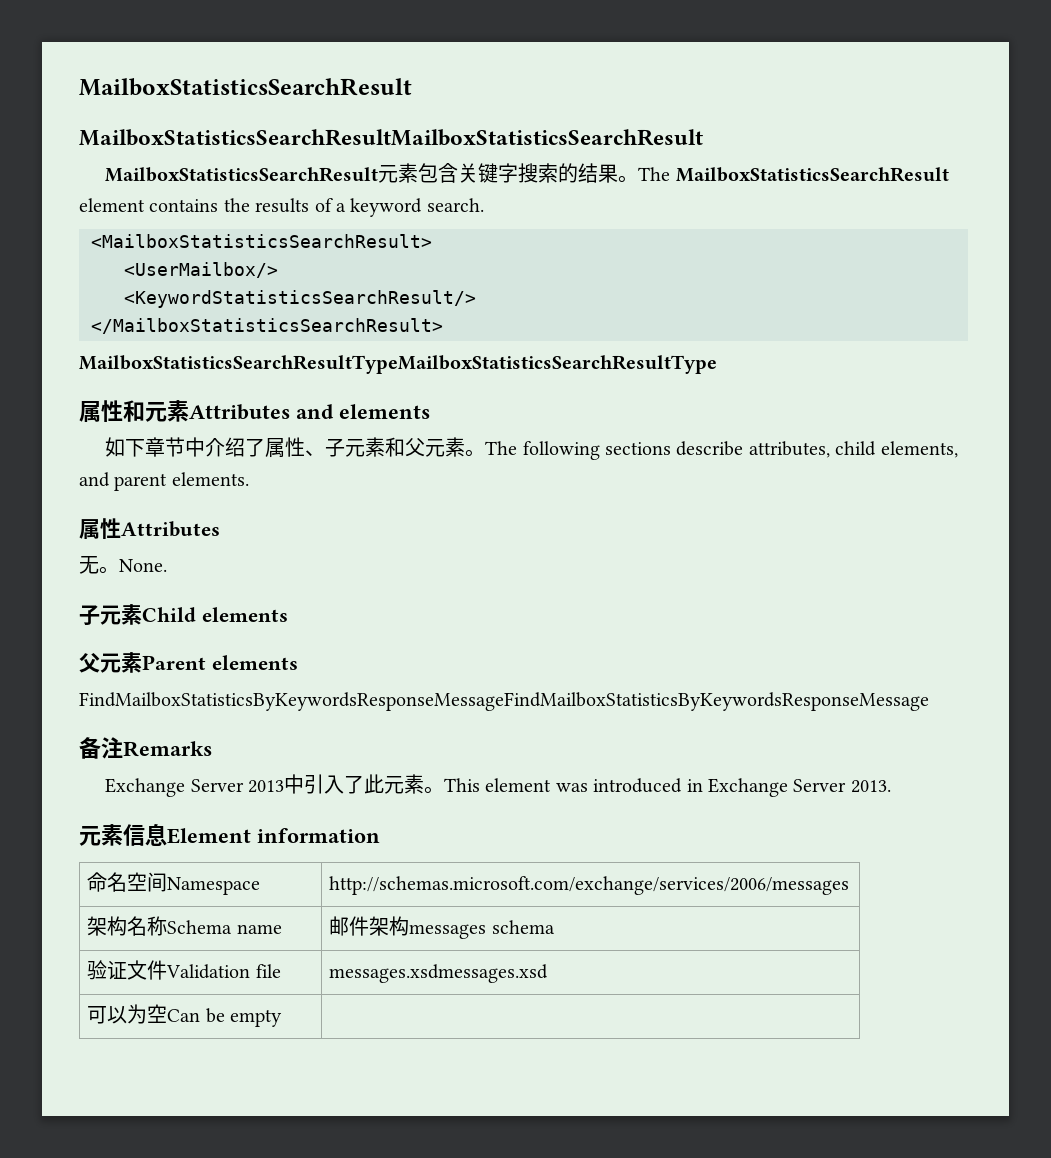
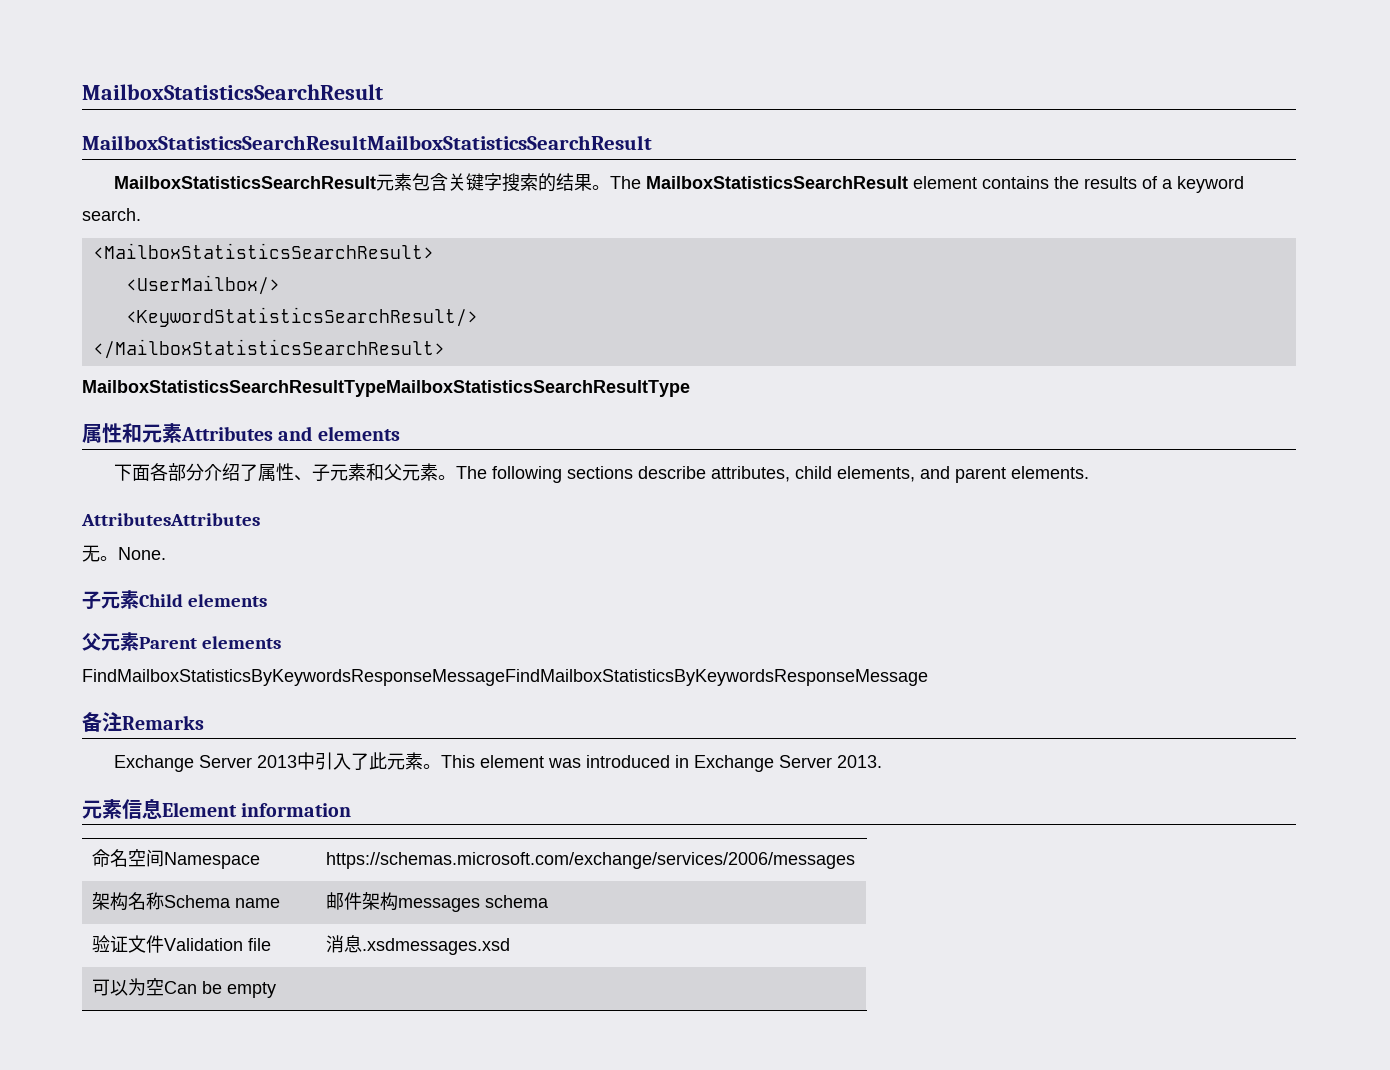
[105,437,206,457] 如下章节中 -> [113,463,204,481] 下面各部分
[79,518,220,539] 属性Attributes -> [81,513,260,526] AttributesAttributes
[329,876,850,895] http://schemas.microsoft.com/exchange/services/2006/messages -> [325,852,855,869] https://schemas.microsoft.com/exchange/services/2006/messages
[329,964,549,983] messages.xsdmessages.xsd -> [325,935,510,955] 消息.xsdmessages.xsd

